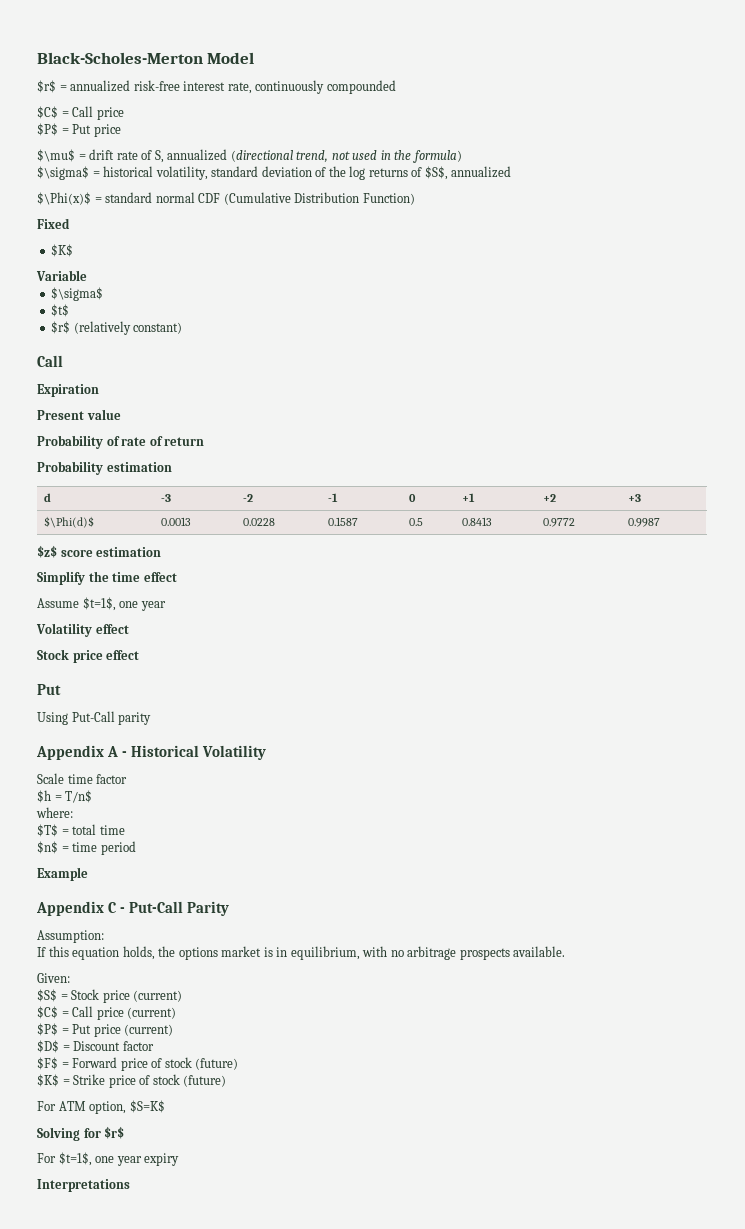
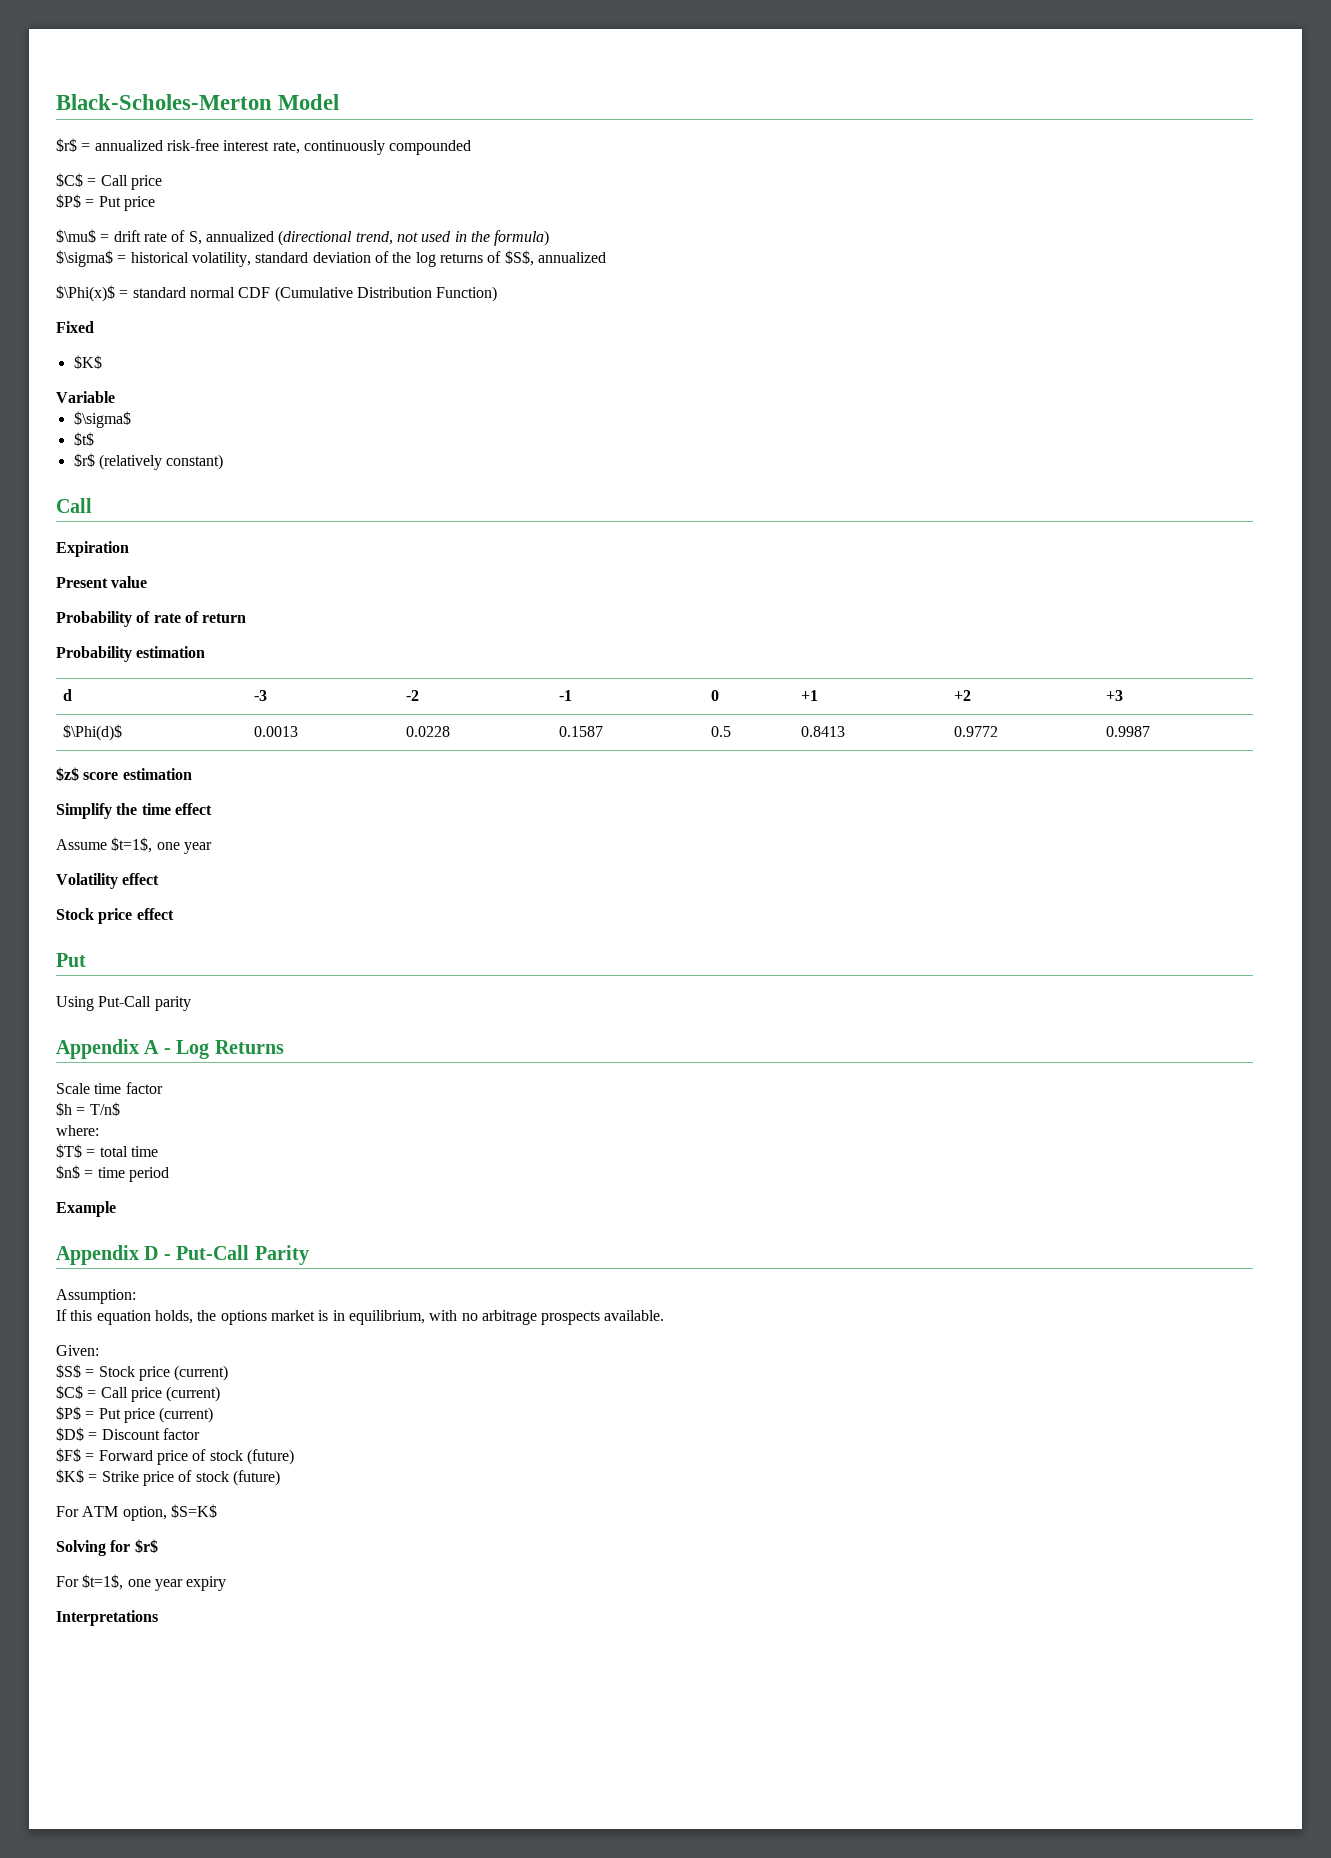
[131,745,267,760] Historical Volatility -> [176,1040,284,1059] Log Returns
[108,902,117,913] C -> [144,1246,159,1260] D

